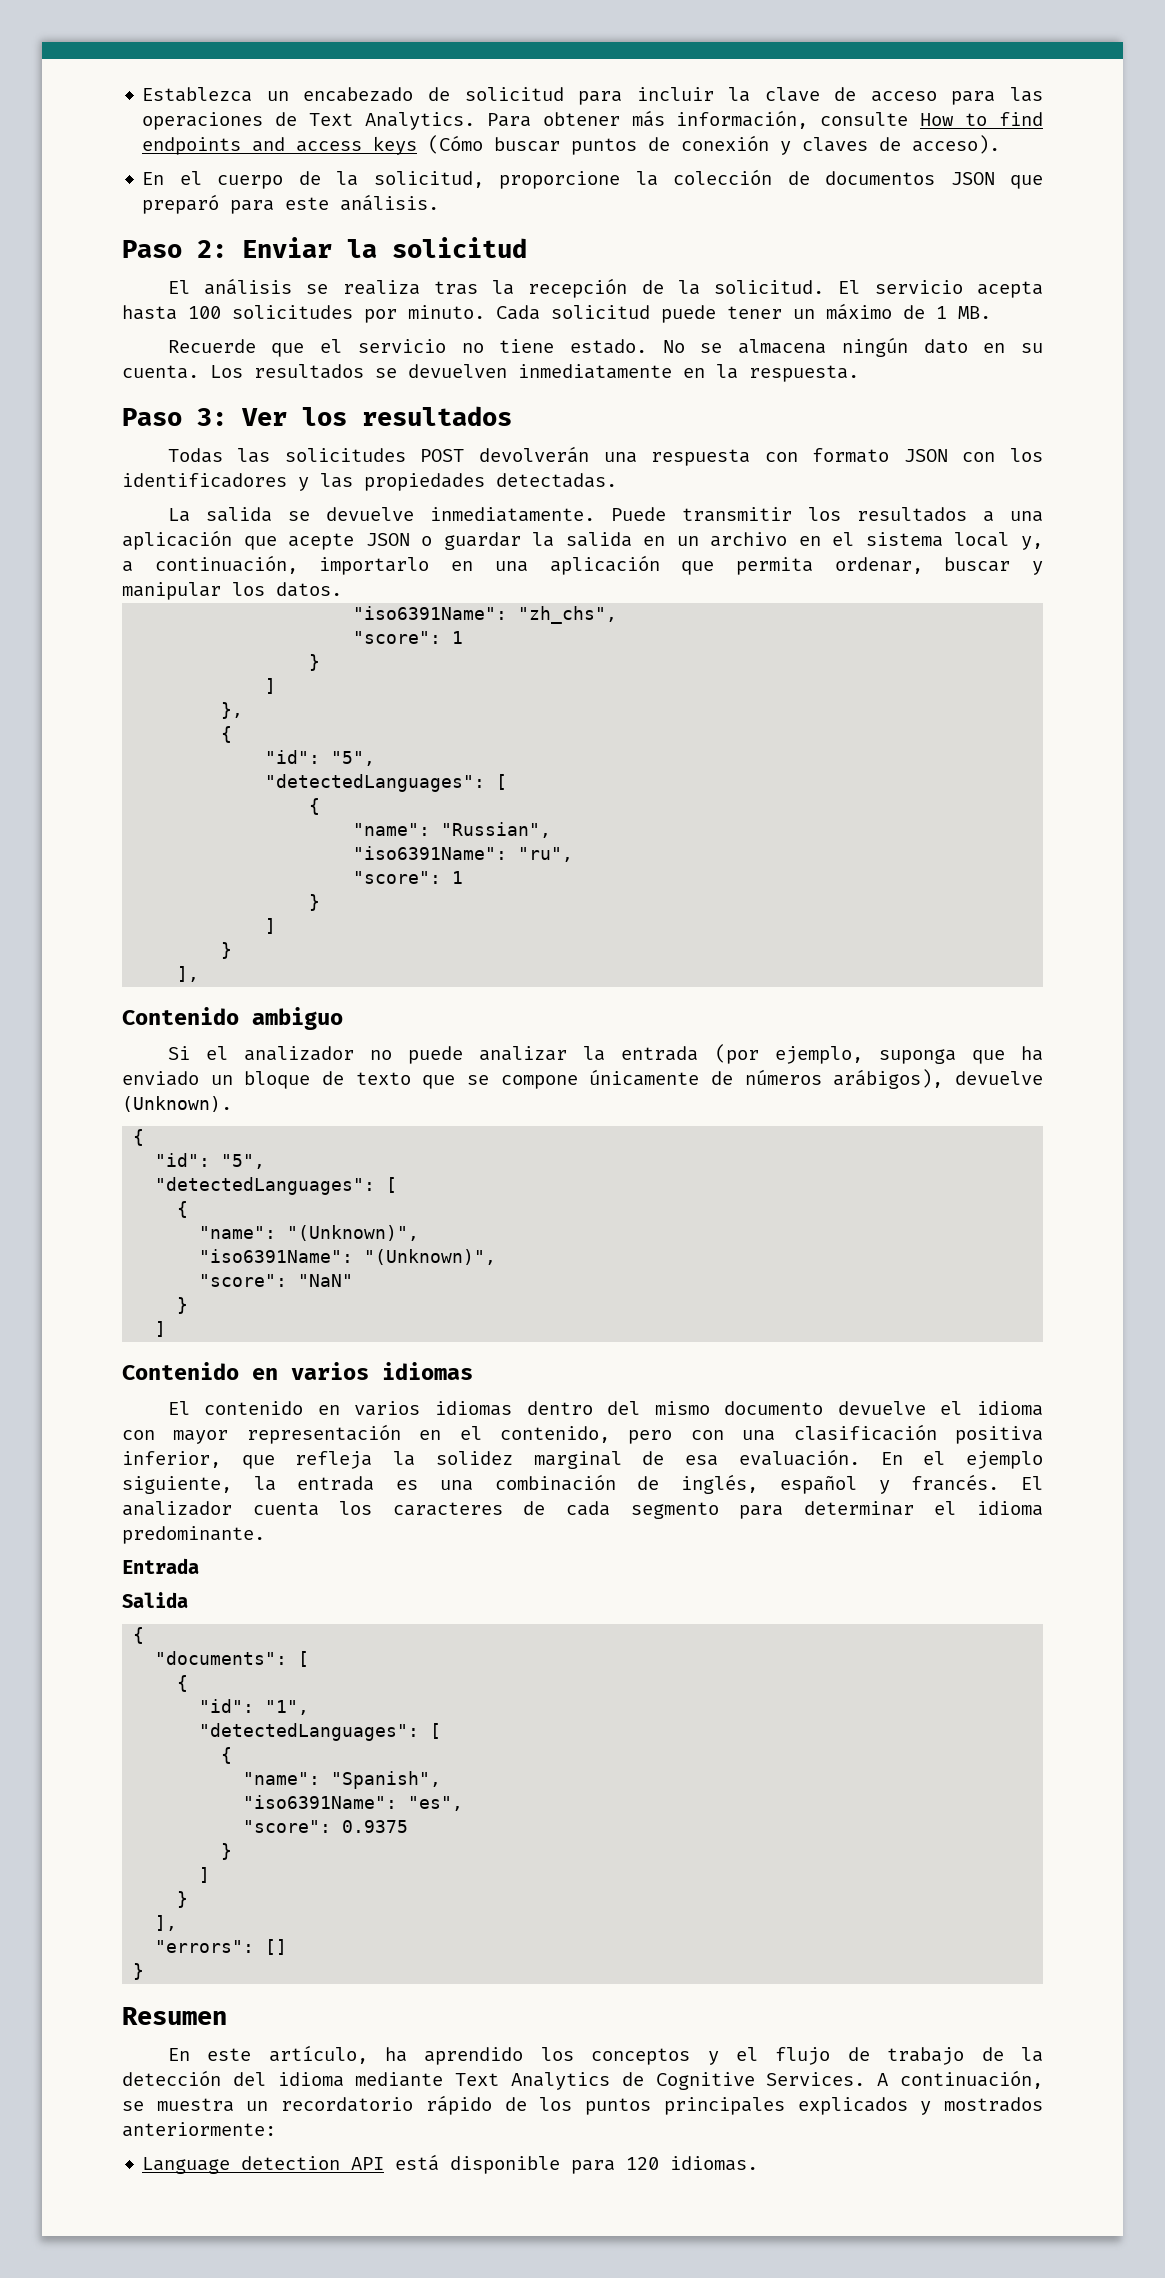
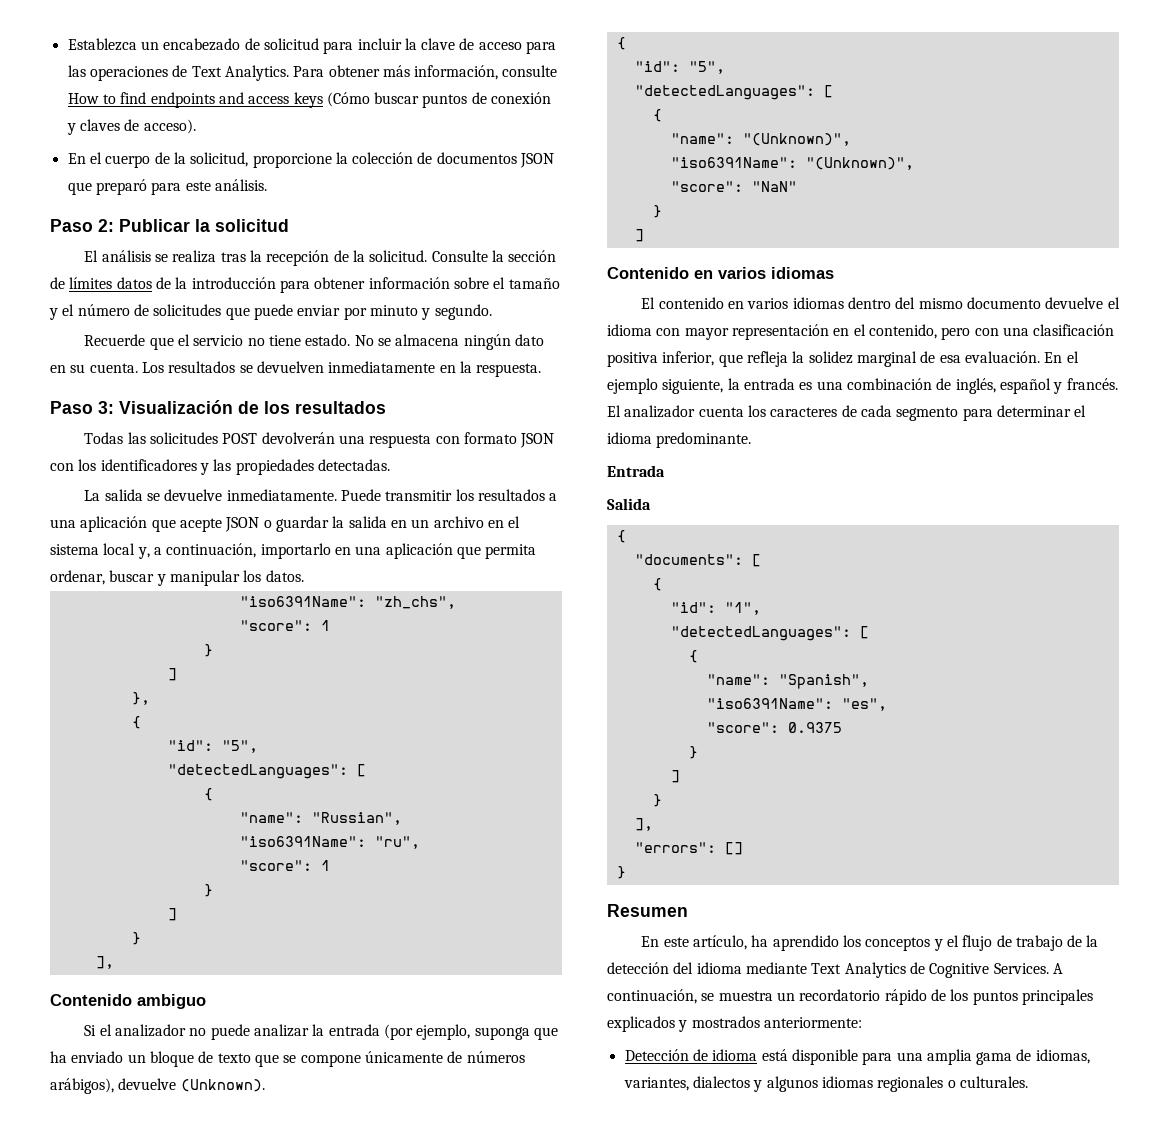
[242,237,332,258] Enviar -> [119,219,190,232] Publicar
[838,280,1043,298] [122,303,991,323] El servicio acepta hasta 100 solicitudes por minuto. Cada solicitud puede tener un máximo de 1 MB. -> [431,250,557,262] [50,277,560,293] [49,304,492,320] Consulte la sección de límites datos de la introducción para obtener información sobre el tamaño y el número de solicitudes que puede enviar por minuto y segundo.
[241,408,287,426] Ver -> [119,400,259,414] Visualización de
[142,2154,759,2174] Language detection API está disponible para 120 idiomas. -> [624,1049,1090,1065] [623,1076,1028,1092] Detección de idioma está disponible para una amplia gama de idiomas, variantes, dialectos y algunos idiomas regionales o culturales.

